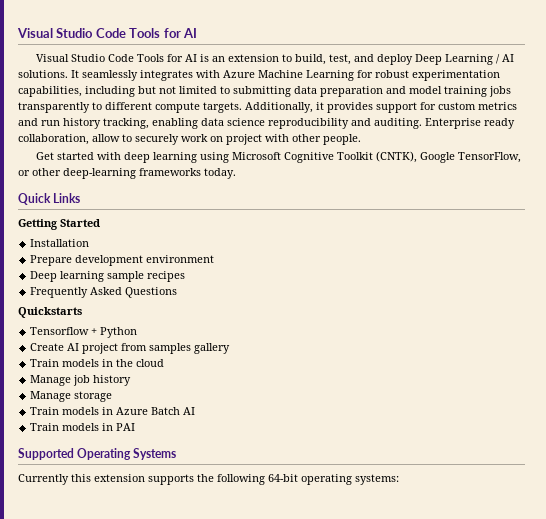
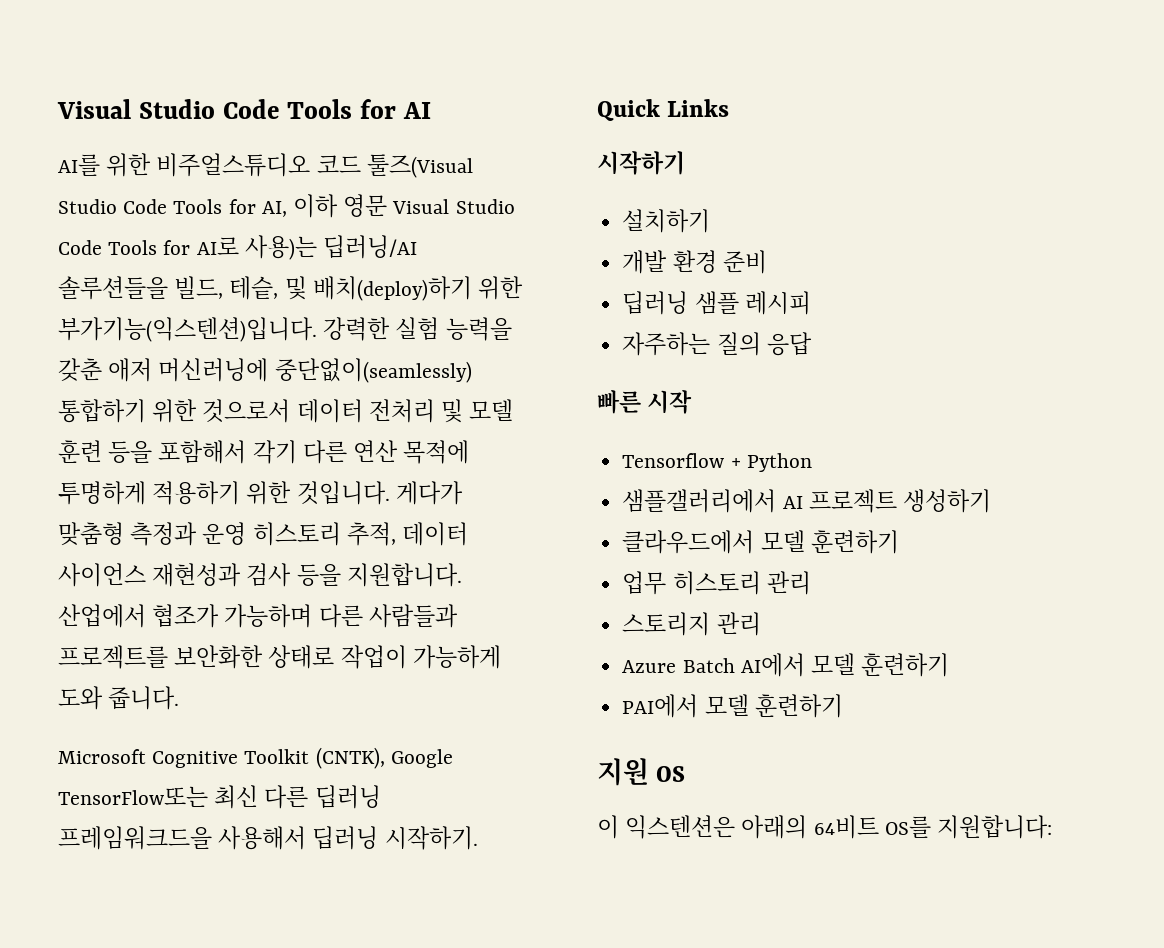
[35,54,514,65] [18,70,500,81] [18,86,511,97] [18,102,517,113] [18,118,515,129] [18,134,361,145] [35,152,229,163] Visual Studio Code Tools for AI is an extension to build, test, and deploy Deep Learning / AI solutions. It seamlessly integrates with Azure Machine Learning for robust experimentation capabilities, including but not limited to submitting data preparation and model training jobs transparently to different compute targets. Additionally, it provides support for custom metrics and run history tracking, enabling data science reproducibility and auditing. Enterprise ready collaboration, allow to securely work on project with other people. // Get started with deep learning using -> [58,153,473,178] [58,194,515,218] [58,235,418,260] [58,276,524,301] [58,317,512,342] [58,358,472,383] [58,399,514,423] [58,440,470,464] [58,481,463,505] [58,522,469,546] [58,563,462,587] [58,604,458,628] [58,645,501,669] [58,686,180,710] AI를 위한 비주얼스튜디오 코드 툴즈(Visual Studio Code Tools for AI, 이하 영문 Visual Studio Code Tools for AI로 사용)는 딥러닝/AI 솔루션들을 빌드, 테슽, 및 배치(deploy)하기 위한 부가기능(익스텐션)입니다. 강력한 실험 능력을 갖춘 애저 머신러닝에 중단없이(seamlessly) 통합하기 위한 것으로서 데이터 전처리 및 모델 훈련 등을 포함해서 각기 다른 연산 목적에 투명하게 적용하기 위한 것입니다. 게다가 맞춤형 측정과 운영 히스토리 추적, 데이터 사이언스 재현성과 검사 등을 지원합니다. 산업에서 협조가 가능하며 다른 사람들과 프로젝트를 보안화한 상태로 작업이 가능하게 도와 줍니다. //
[457,152,521,163] [18,168,236,179] [18,193,81,205] [18,219,100,230] [30,239,90,247] [30,255,215,266] [30,271,186,282] [30,287,178,298] [18,307,82,318] [30,327,138,338] [30,343,231,354] [30,359,165,367] [30,375,132,386] [30,391,113,402] [30,407,196,415] [30,423,136,431] [18,448,177,460] [18,474,399,485] TensorFlow, or other deep-learning frameworks today. // Quick Links // Getting Started // Installation // Prepare development environment // Deep learning sample recipes // Frequently Asked Questions // Quickstarts // Tensorflow + Python // Create AI project from samples gallery // Train models in the cloud // Manage job history // Manage storage // Train models in Azure Batch AI // Train models in PAI // Supported Operating Systems // Currently this extension supports the following 64-bit operating systems: -> [58,785,381,809] [58,826,478,850] [597,99,730,121] [597,151,685,175] [622,209,711,233] [622,250,767,274] [622,291,811,315] [622,332,812,356] [597,390,693,414] [622,453,812,472] [622,489,991,513] [622,530,899,554] [622,571,811,595] [622,612,761,636] [622,653,950,677] [622,694,843,718] [597,758,686,786] [597,815,1053,839] TensorFlow또는 최신 다른 딥러닝 프레임워크드을 사용해서 딥러닝 시작하기. // Quick Links // 시작하기 // 설치하기 // 개발 환경 준비 // 딥러닝 샘플 레시피 // 자주하는 질의 응답 // 빠른 시작 // Tensorflow + Python // 샘플갤러리에서 AI 프로젝트 생성하기 // 클라우드에서 모델 훈련하기 // 업무 히스토리 관리 // 스토리지 관리 // Azure Batch AI에서 모델 훈련하기 // PAI에서 모델 훈련하기 // 지원 OS // 이 익스텐션은 아래의 64비트 OS를 지원합니다:

